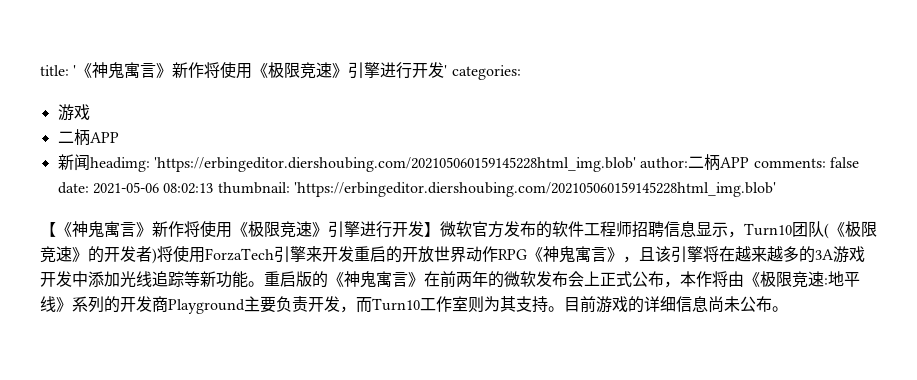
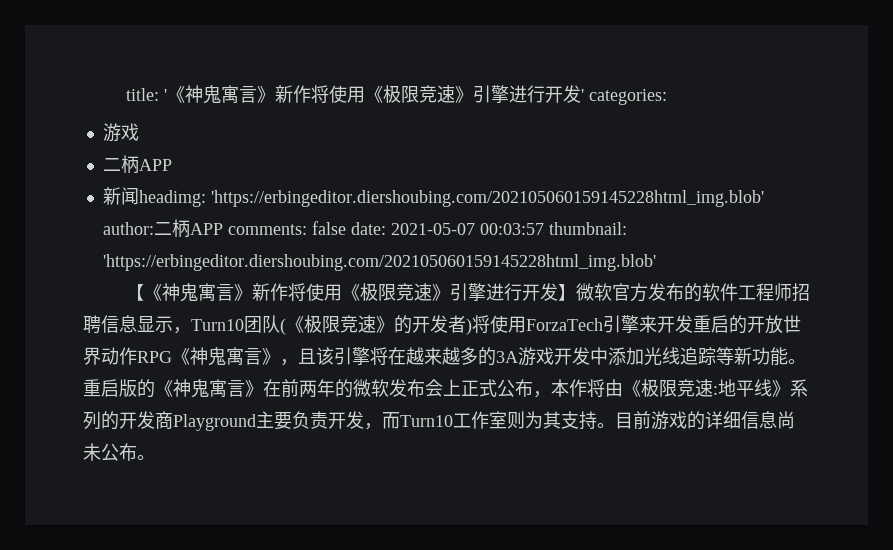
[92,182,214,194] 2021-05-06 08:02:13 -> [390,223,544,235] 2021-05-07 00:03:57

